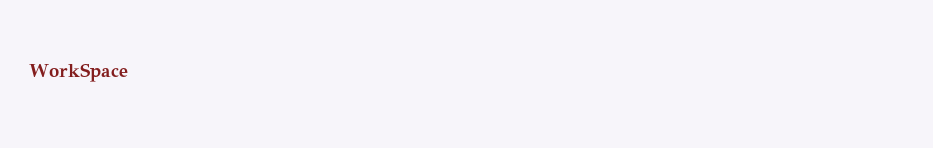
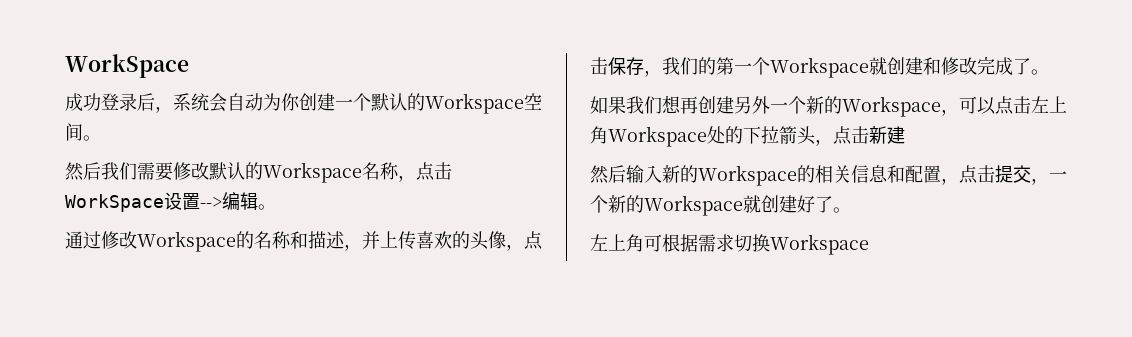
[29,63,128,82] WorkSpace -> [65,54,189,78] [65,93,542,114] [65,123,101,141] [65,162,452,183] [65,192,276,212] [65,231,543,252] [590,56,1049,78] [590,95,1067,117] [590,126,905,147] [590,165,1067,186] [590,195,851,216] [590,234,869,255] WorkSpace // 成功登录后，系统会自动为你创建一个默认的Workspace空间。 // 然后我们需要修改默认的Workspace名称，点击WorkSpace设置-->编辑。 // 通过修改Workspace的名称和描述，并上传喜欢的头像，点击保存，我们的第一个Workspace就创建和修改完成了。 // 如果我们想再创建另外一个新的Workspace，可以点击左上角Workspace处的下拉箭头，点击新建 // 然后输入新的Workspace的相关信息和配置，点击提交，一个新的Workspace就创建好了。 // 左上角可根据需求切换Workspace

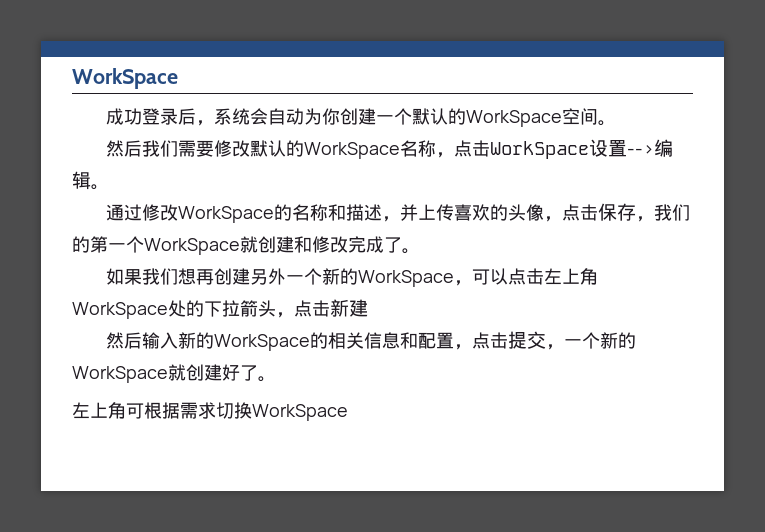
[425,93,524,114] Workspace -> [465,110,562,127] WorkSpace
[263,162,362,183] Workspace -> [303,142,400,159] WorkSpace
[137,231,236,252] Workspace -> [177,206,274,223] WorkSpace
[770,57,869,78] Workspace -> [144,238,240,255] WorkSpace
[842,96,941,117] Workspace -> [357,270,454,287] WorkSpace
[608,126,707,147] Workspace -> [72,302,168,319] WorkSpace
[698,165,797,186] Workspace -> [213,334,310,351] WorkSpace
[644,195,743,216] Workspace -> [72,366,168,383] WorkSpace
[770,234,869,255] Workspace -> [252,404,348,421] WorkSpace

